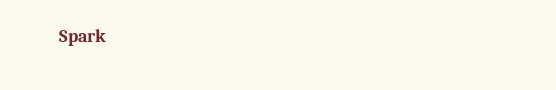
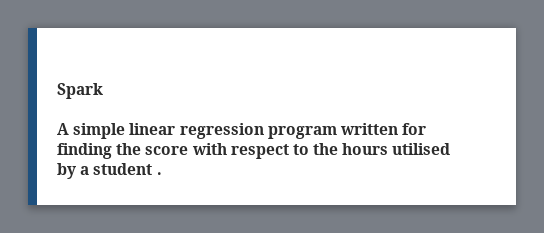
(106, 37) none -> [57,123,427,139] [57,143,451,159] [57,163,162,179] // A simple linear regression program written for finding the score with respect to the hours utilised by a student .

